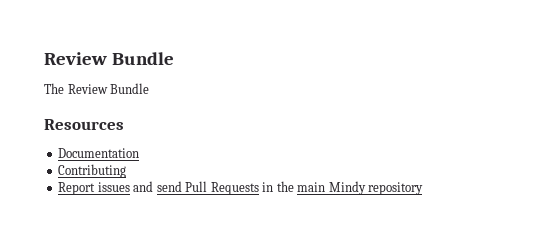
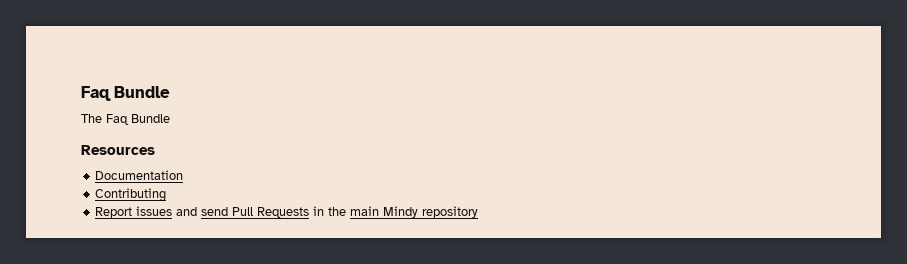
[44,52,107,65] Review -> [81,86,111,101] Faq
[67,84,108,94] Review -> [106,114,129,125] Faq

